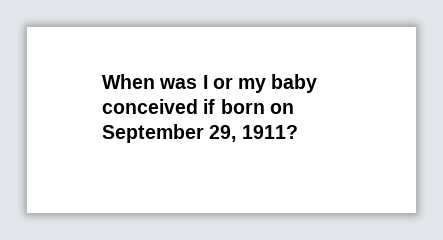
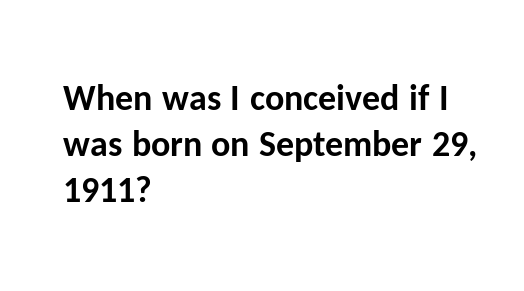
[212,74,318,93] [102,99,216,114] or my baby conceived if -> [250,84,449,110] [63,138,122,156] conceived if I was

